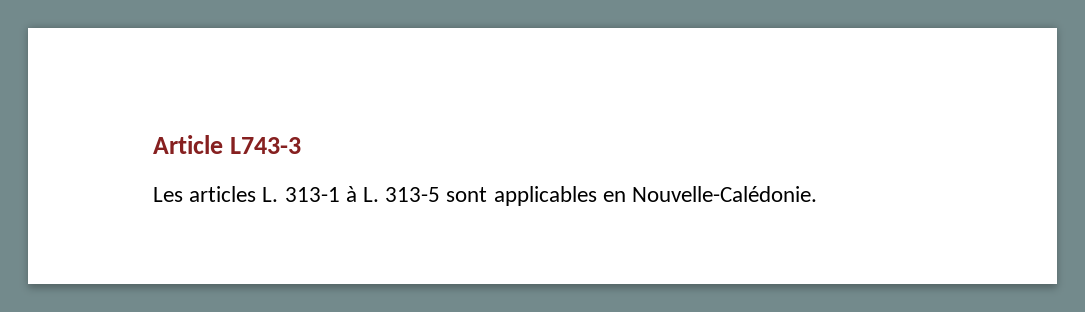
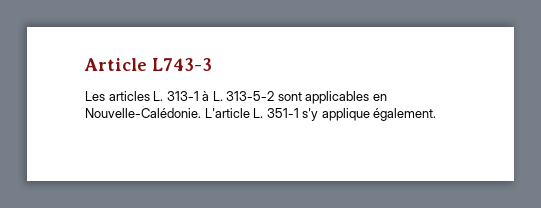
[385,187,441,202] 313-5 -> [226,91,275,101] 313-5-2
(818, 194) none -> [204,108,437,121] L'article L. 351-1 s'y applique également.

